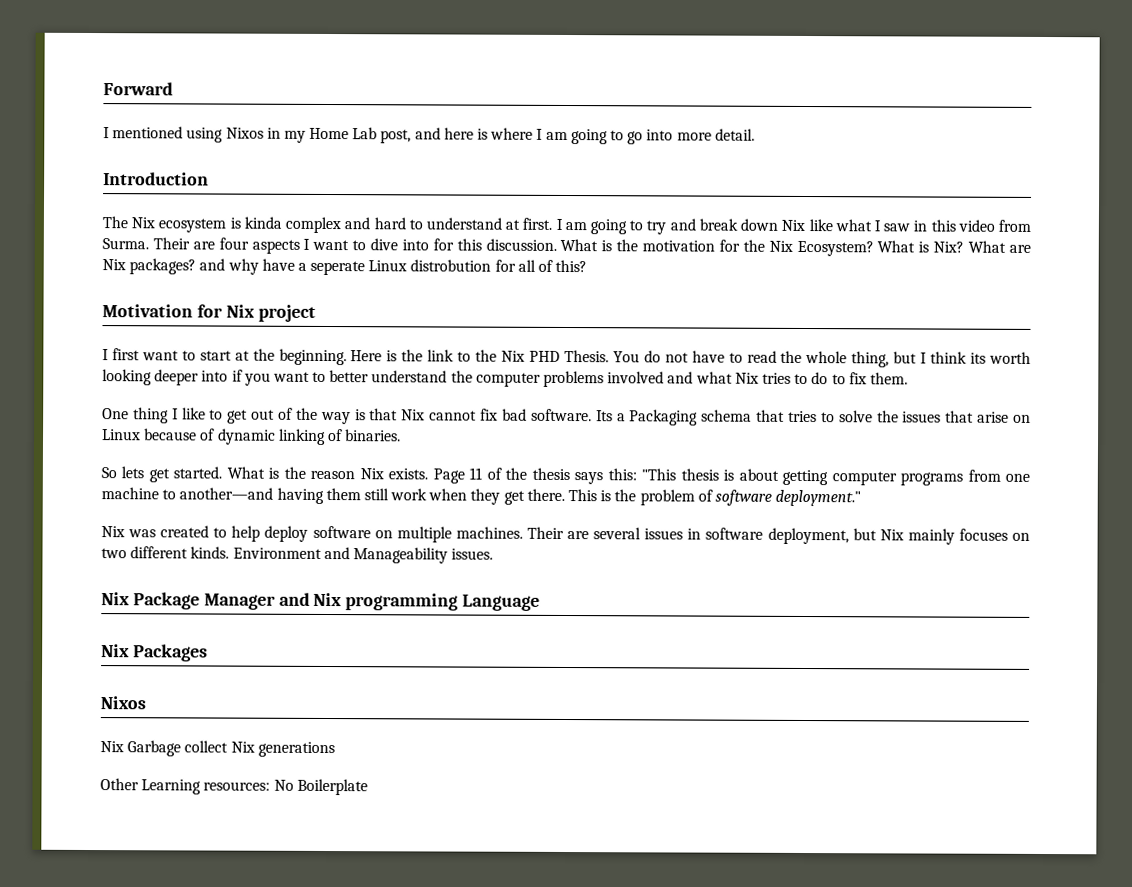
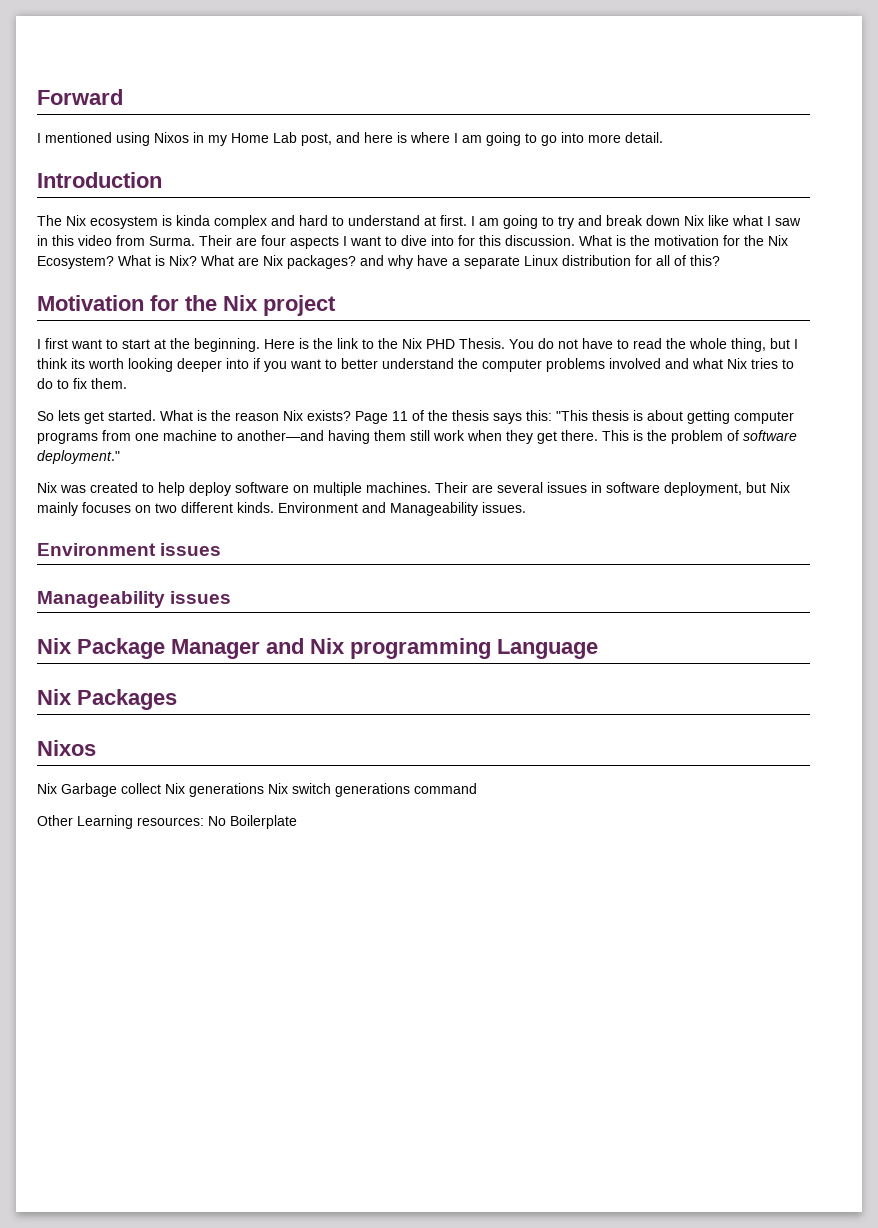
[310,259,492,276] seperate Linux distrobution -> [464,255,631,269] separate Linux distribution
(223, 311) none -> [185,295,217,311] the
[102,407,1031,426] [102,428,402,445] // One thing I like to get out of the way is that Nix cannot fix bad software. Its a Packaging schema that tries to solve the issues that arise on Linux because of dynamic linking of binaries. -> (127, 383) none
[388,468,429,480] exists. -> [307,410,351,421] exists?
(494, 554) none -> [37,543,222,556] [37,591,232,608] // Environment issues // Manageability issues
(335, 749) none -> [268,783,477,797] Nix switch generations command

